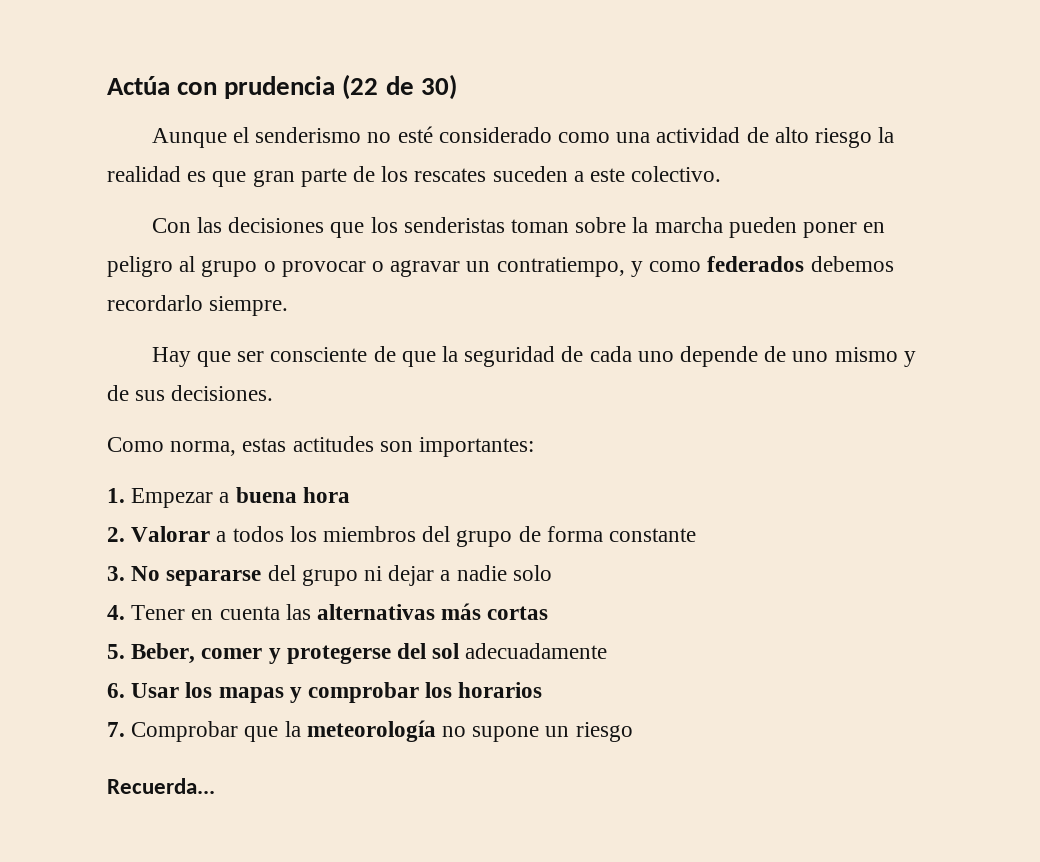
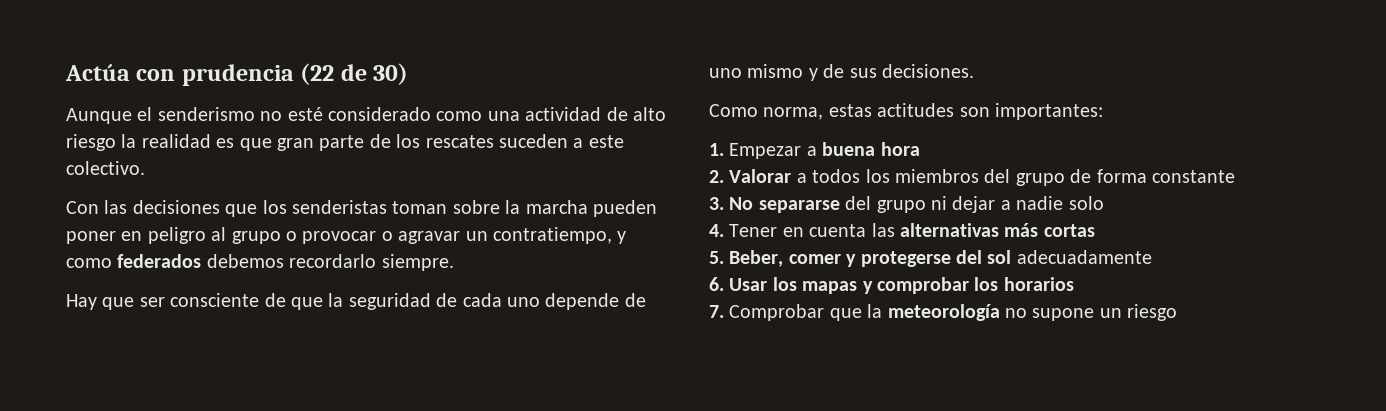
[107,778,215,794] // Recuerda... -> (1178, 312) none

